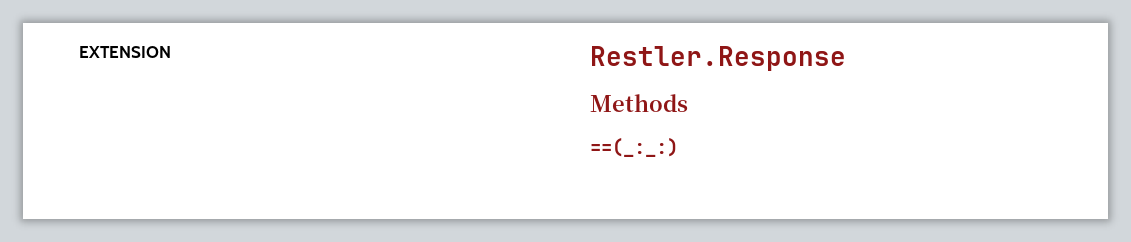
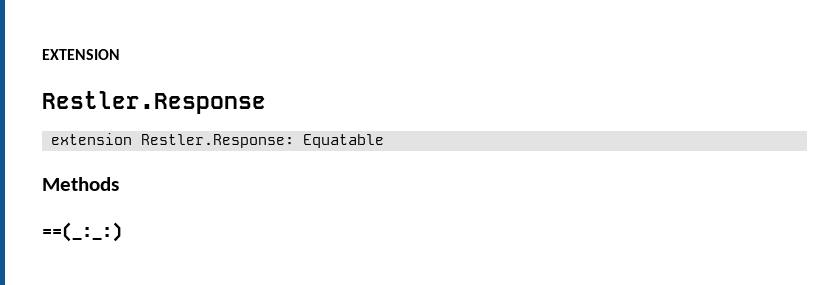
(846, 58) none -> [51,133,385,148] // extension Restler.Response: Equatable

